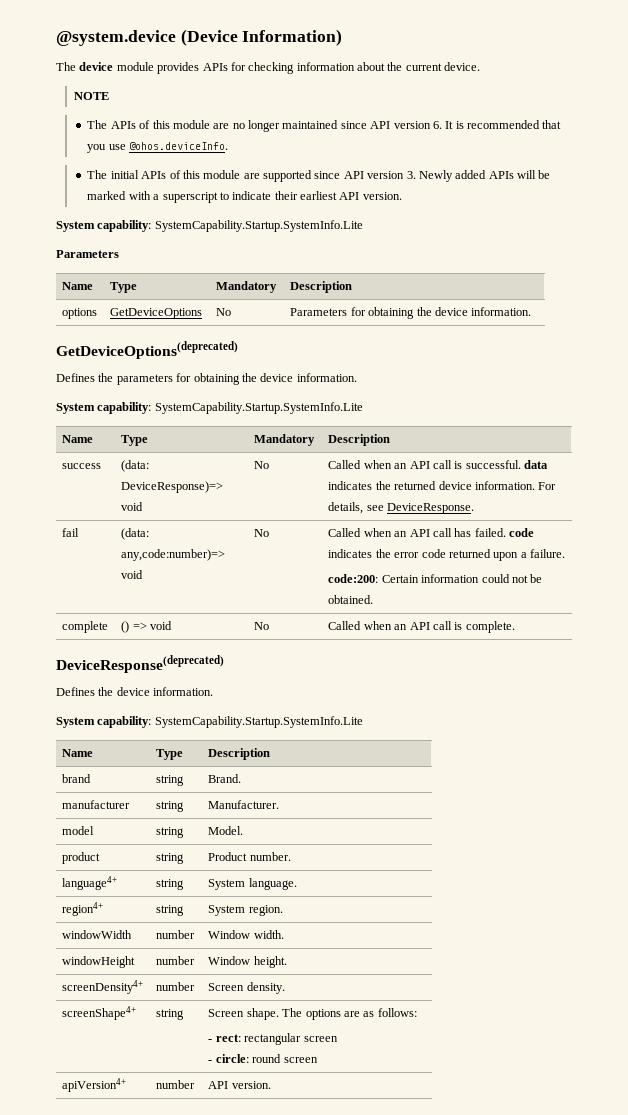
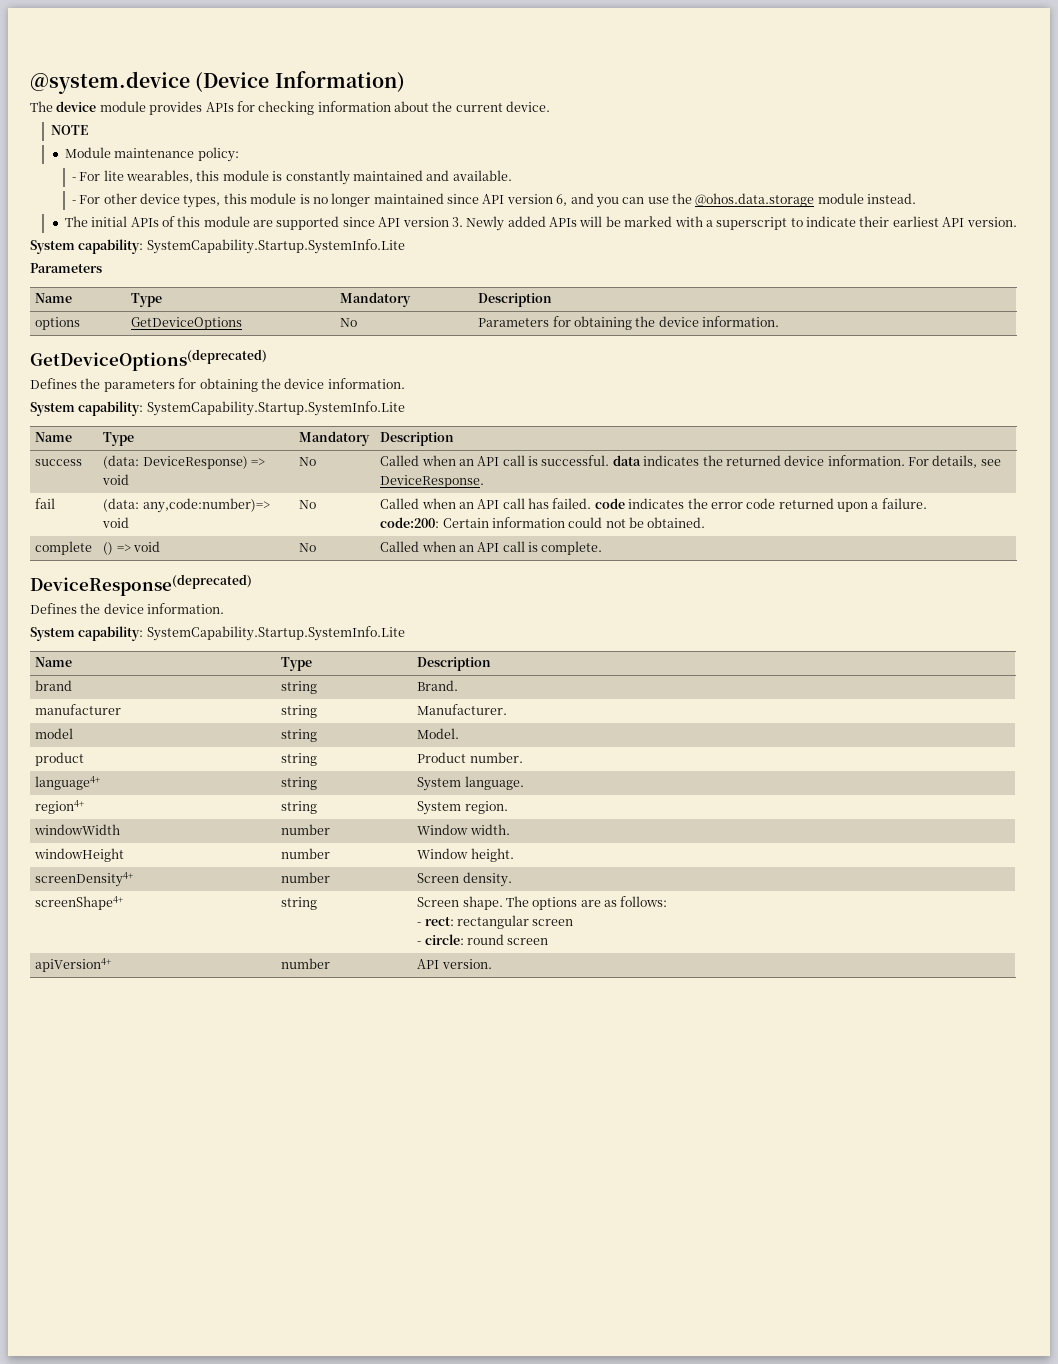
[87,120,230,129] The APIs of this module are -> [64,147,239,162] [71,170,512,185] [71,193,310,208] Module maintenance policy: // - For lite wearables, this module is constantly maintained and available. // - For other device types, this module is
[432,120,562,129] [87,142,229,153] 6. It is recommended that you use @ohos.deviceInfo. -> [556,193,917,208] 6, and you can use the @ohos.data.storage module instead.
[121,481,224,493] DeviceResponse)=> -> [142,456,265,469] DeviceResponse) =>

